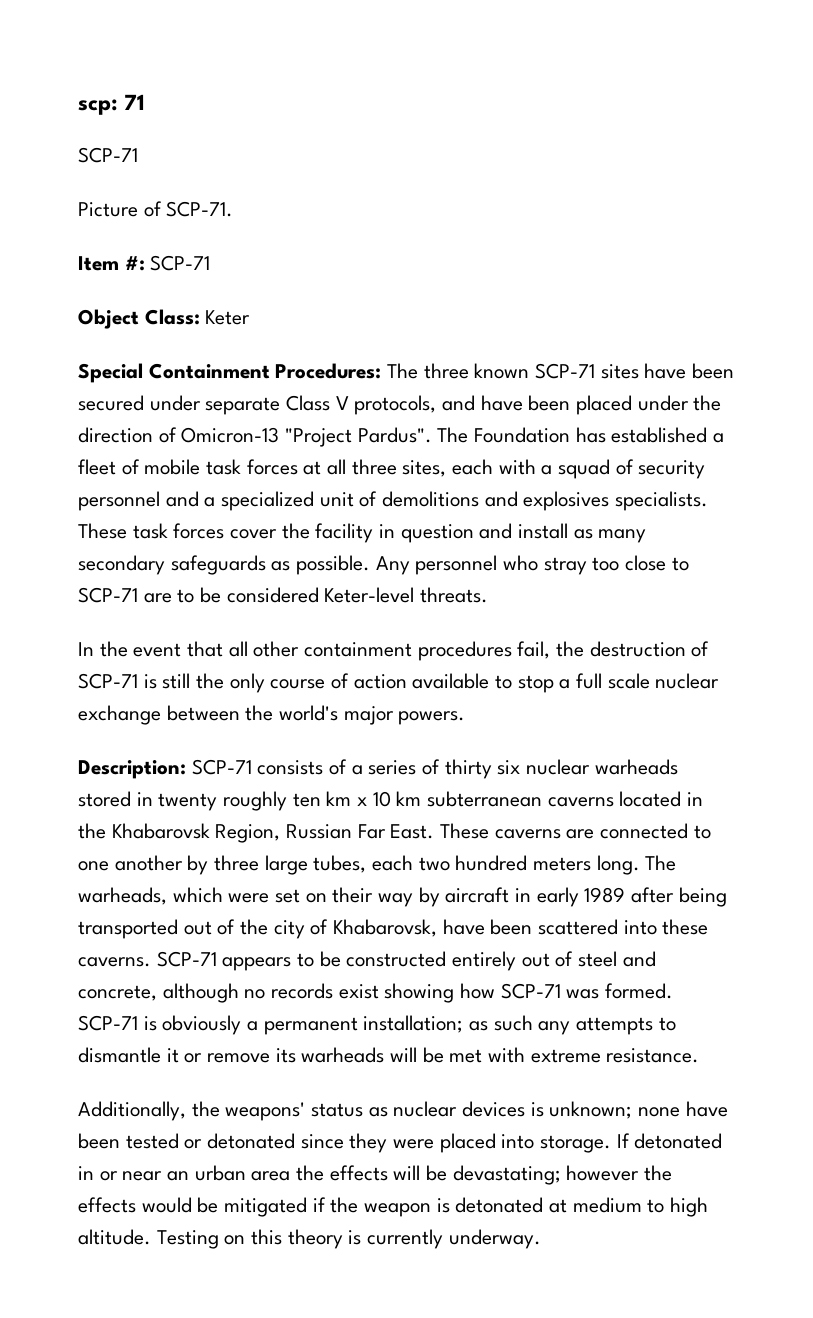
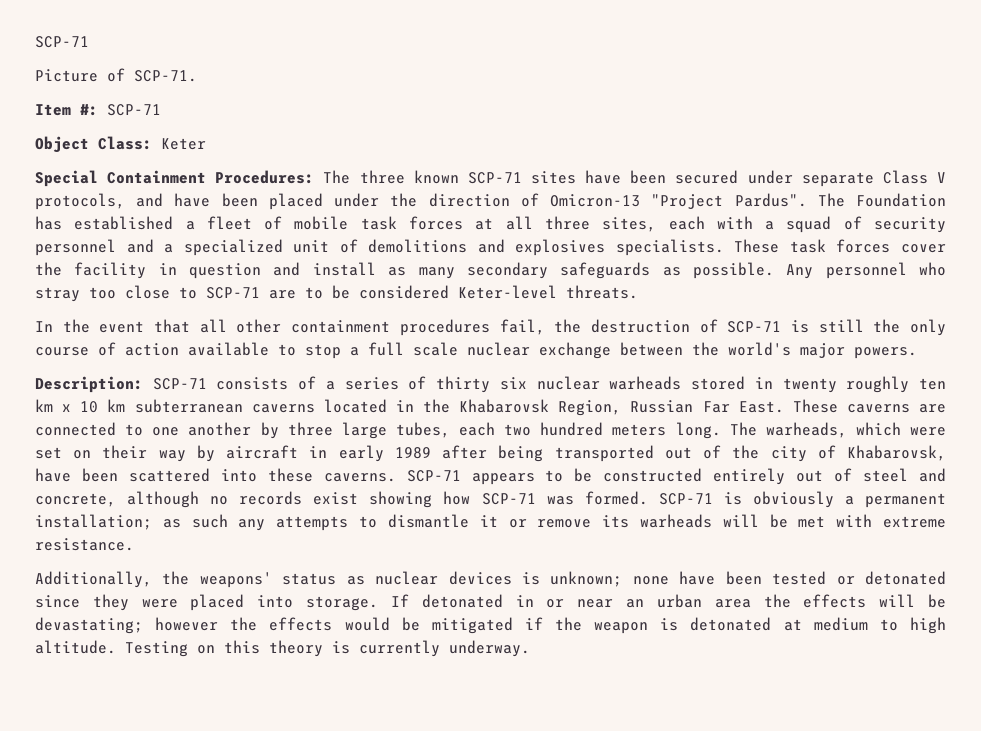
[78,94,146,115] scp: 71 // -> (35, 42) none

